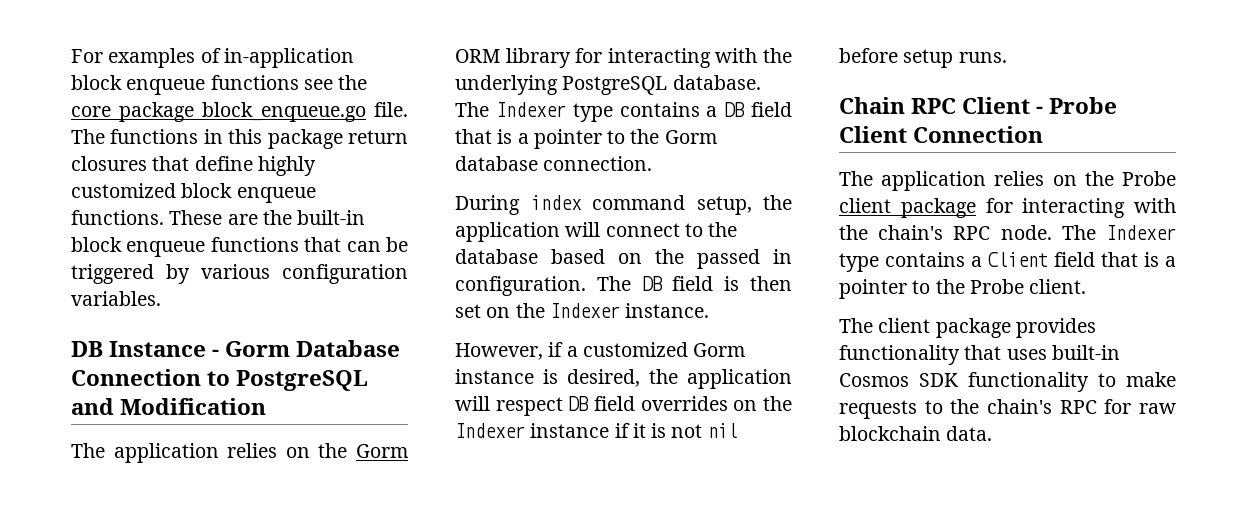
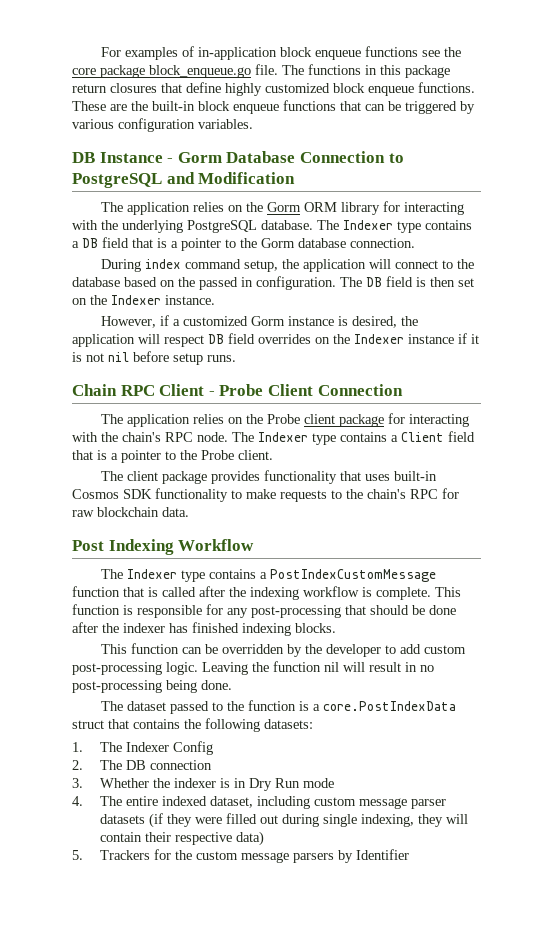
(993, 433) none -> [72,539,255,555] [100,569,436,582] [72,586,461,600] [72,604,456,618] [72,622,336,636] [100,643,466,657] [72,661,434,675] [72,680,232,693] [100,700,456,714] [72,718,313,732] [72,741,213,755] [72,760,212,770] [72,778,334,791] [72,796,446,809] [99,813,468,828] [99,831,264,846] [72,849,409,863] // Post Indexing Workflow // The Indexer type contains a PostIndexCustomMessage function that is called after the indexing workflow is complete. This function is responsible for any post-processing that should be done after the indexer has finished indexing blocks. // This function can be overridden by the developer to add custom post-processing logic. Leaving the function nil will result in no post-processing being done. // The dataset passed to the function is a core.PostIndexData struct that contains the following datasets: // 1. The Indexer Config // 2. The DB connection // 3. Whether the indexer is in Dry Run mode // 4. The entire indexed dataset, including custom message parser datasets (if they were filled out during single indexing, they will contain their respective data) // 5. Trackers for the custom message parsers by Identifier

